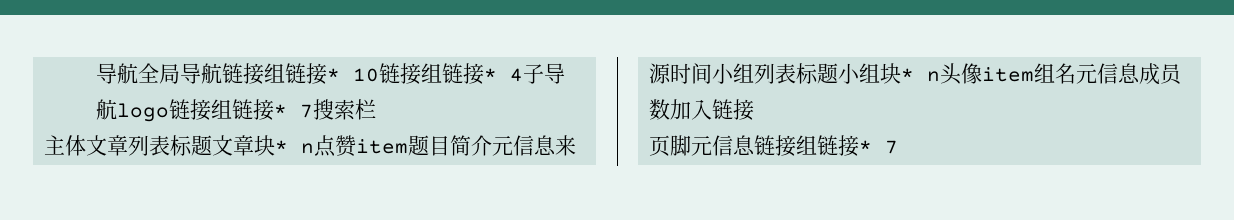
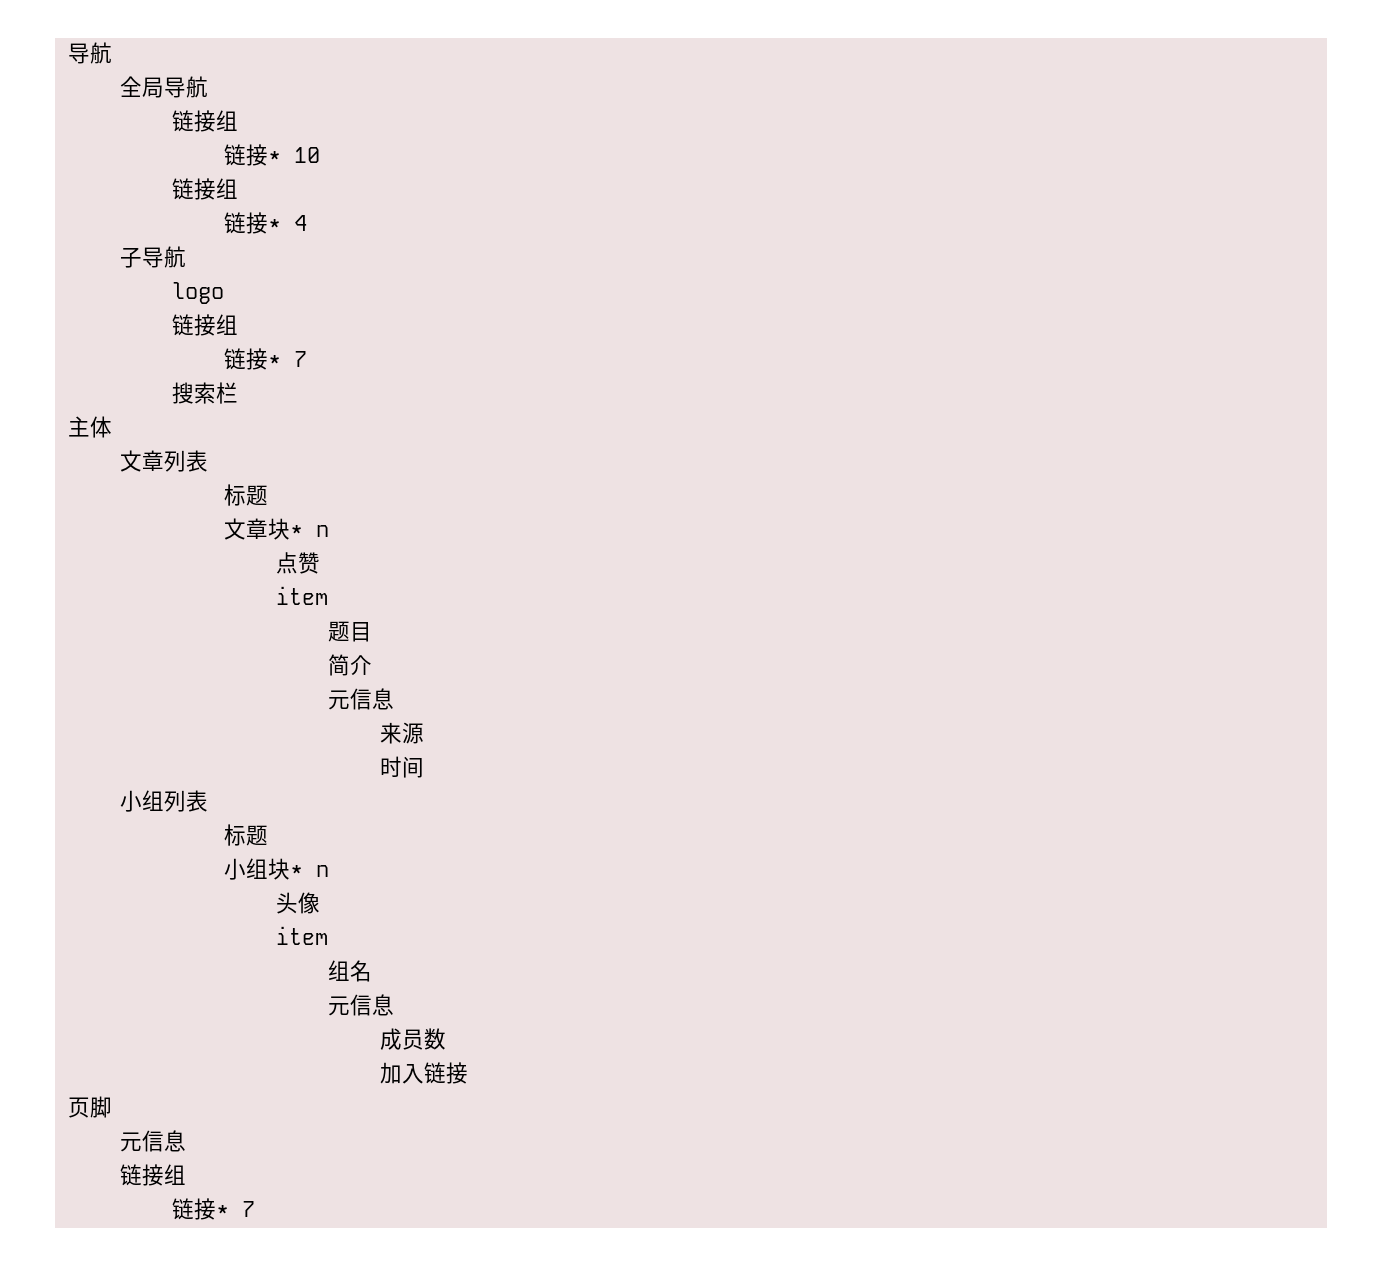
[95,63,138,84] 导航 -> [68,42,113,64] 导航 //
[221,63,285,85] 链接组 -> [172,110,239,132] // 链接组 //
[378,63,442,85] 链接组 -> [172,178,239,200] // 链接组 //
(523, 75) none -> (308, 223) //
(117, 109) none -> (187, 257) //
[168,99,313,121] 链接组链接* 7 -> [172,314,239,336] [224,348,308,370] // 链接组 // 链接* 7 //
(86, 145) none -> (113, 427) //
[169,135,212,156] 标题 -> [224,484,269,506] // 标题 //
(314, 148) none -> (330, 531) //
[355,139,408,154] item -> [276,586,329,605] // item //
(450, 146) none -> (373, 632) //
[491,135,556,156] 元信息 -> [328,688,395,710] // 元信息 //
(671, 73) none -> (425, 733) //
(712, 73) none -> (425, 767) //
[795,63,838,84] 标题 -> [224,824,269,846] // 标题 //
(940, 76) none -> (330, 871) //
[981,67,1034,82] item -> [276,926,329,945] // item //
[1075,63,1140,84] 元信息 -> [328,994,395,1016] // 元信息 //
(670, 109) none -> (447, 1039) //
[690,135,817,157] 元信息链接组 -> [120,1130,187,1152] [120,1164,187,1186] // 元信息 // 链接组 //

